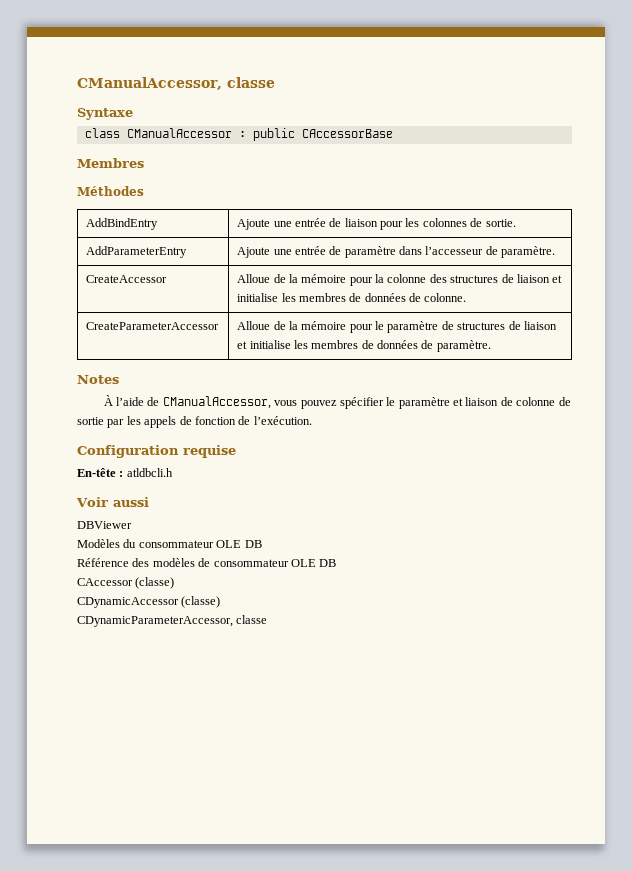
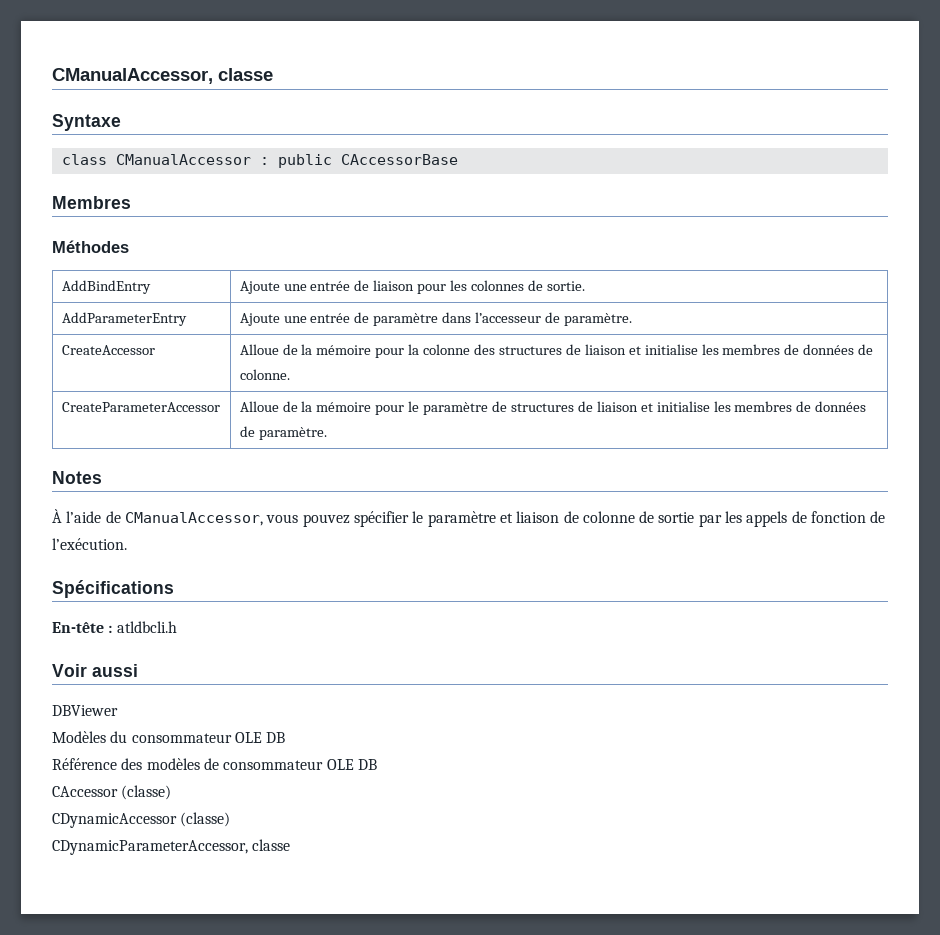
[77,445,236,458] Configuration requise -> [52,580,174,598] Spécifications

